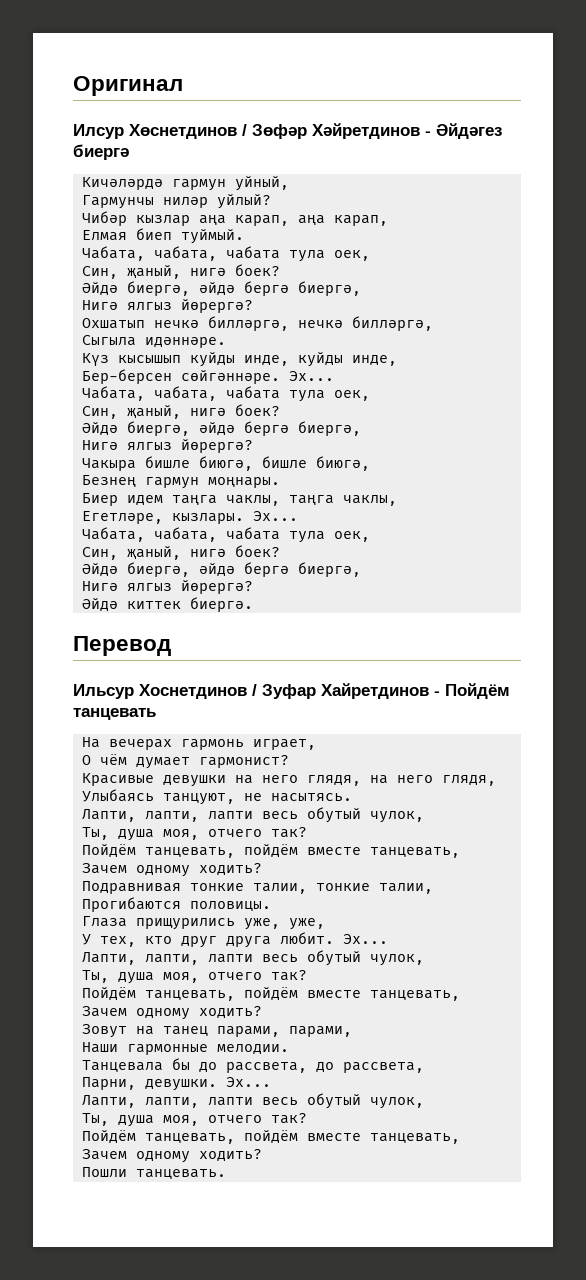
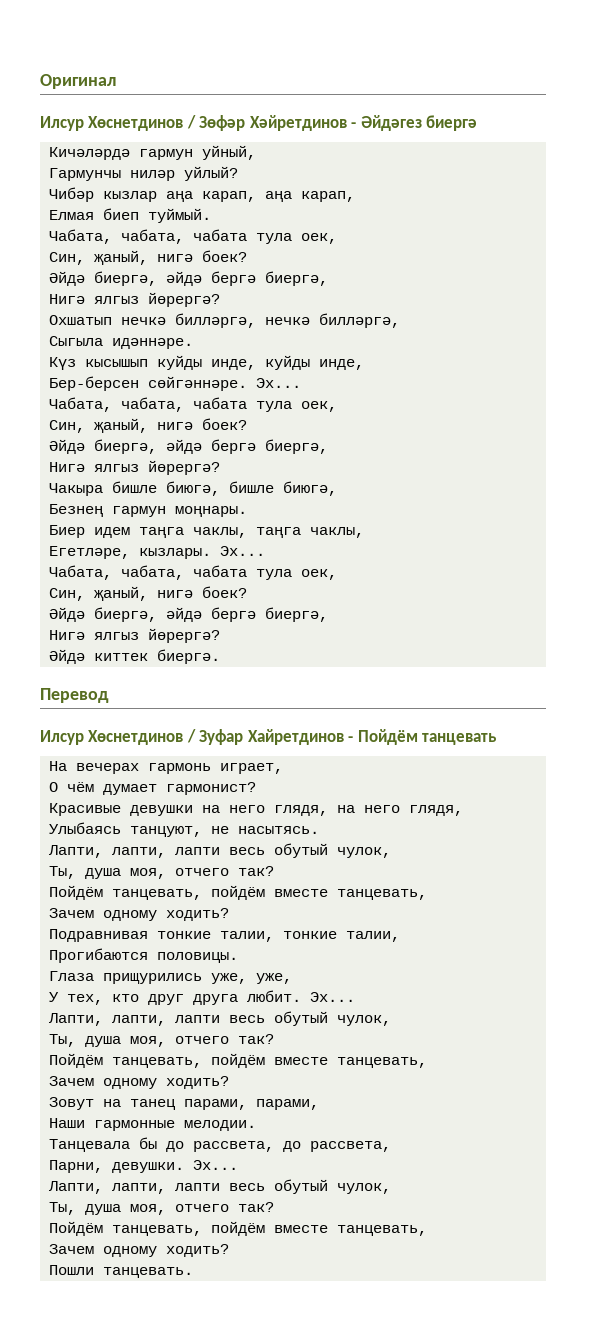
[73,684,247,699] Ильсур Хоснетдинов -> [40,730,184,745] Илсур Хөснетдинов

